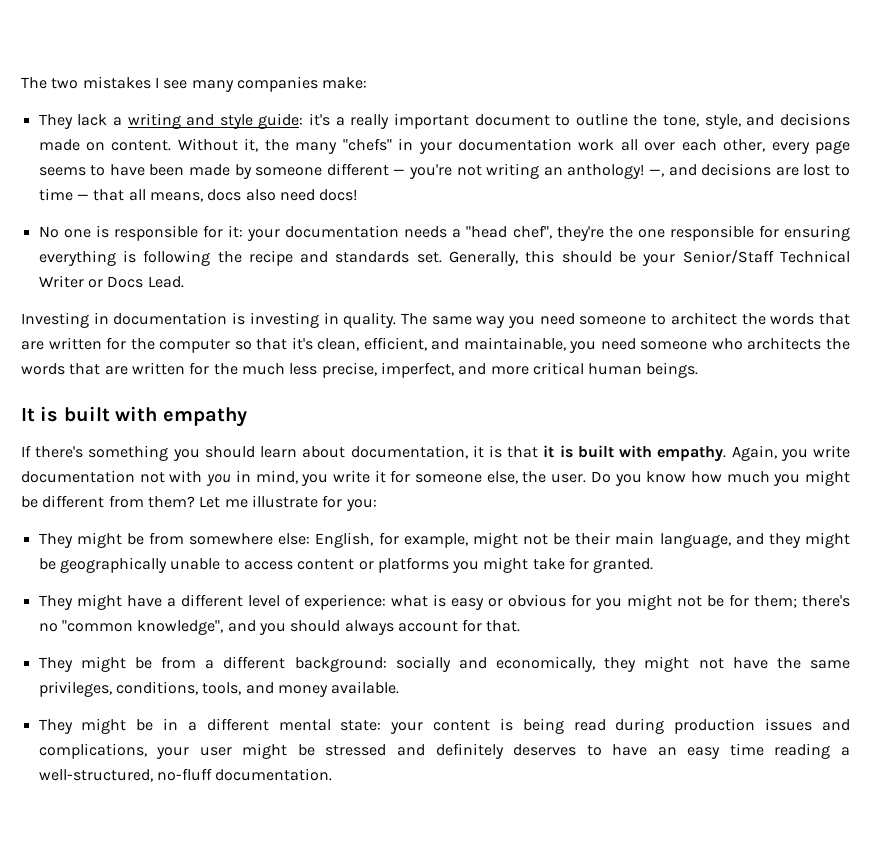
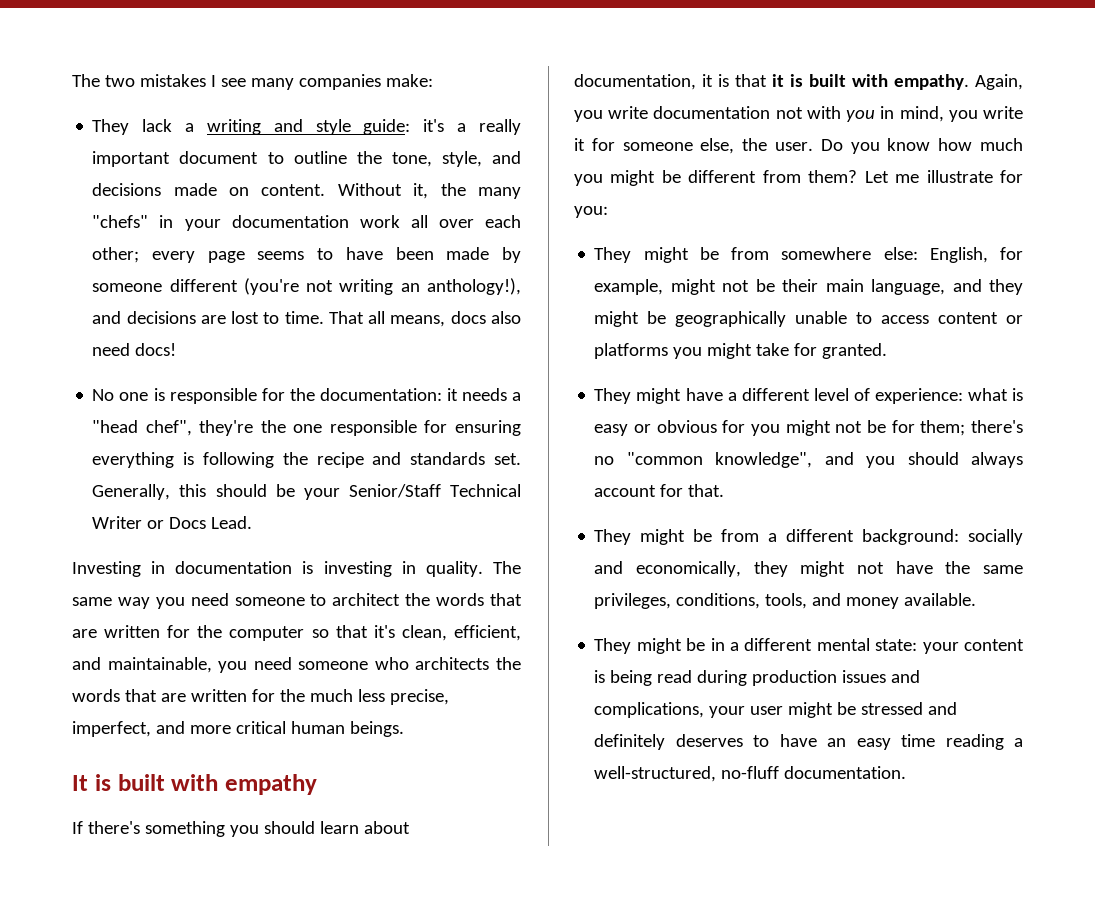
[723,139,766,152] other, -> [92,247,140,263] other;
[393,164,453,179] — you're -> [243,278,299,295] (you're
[567,164,665,179] anthology! —, -> [426,278,521,295] anthology!),
[38,188,125,201] time — that -> [284,311,364,324] time. That
[228,225,400,241] it: your documentation -> [289,388,458,401] the documentation: it

